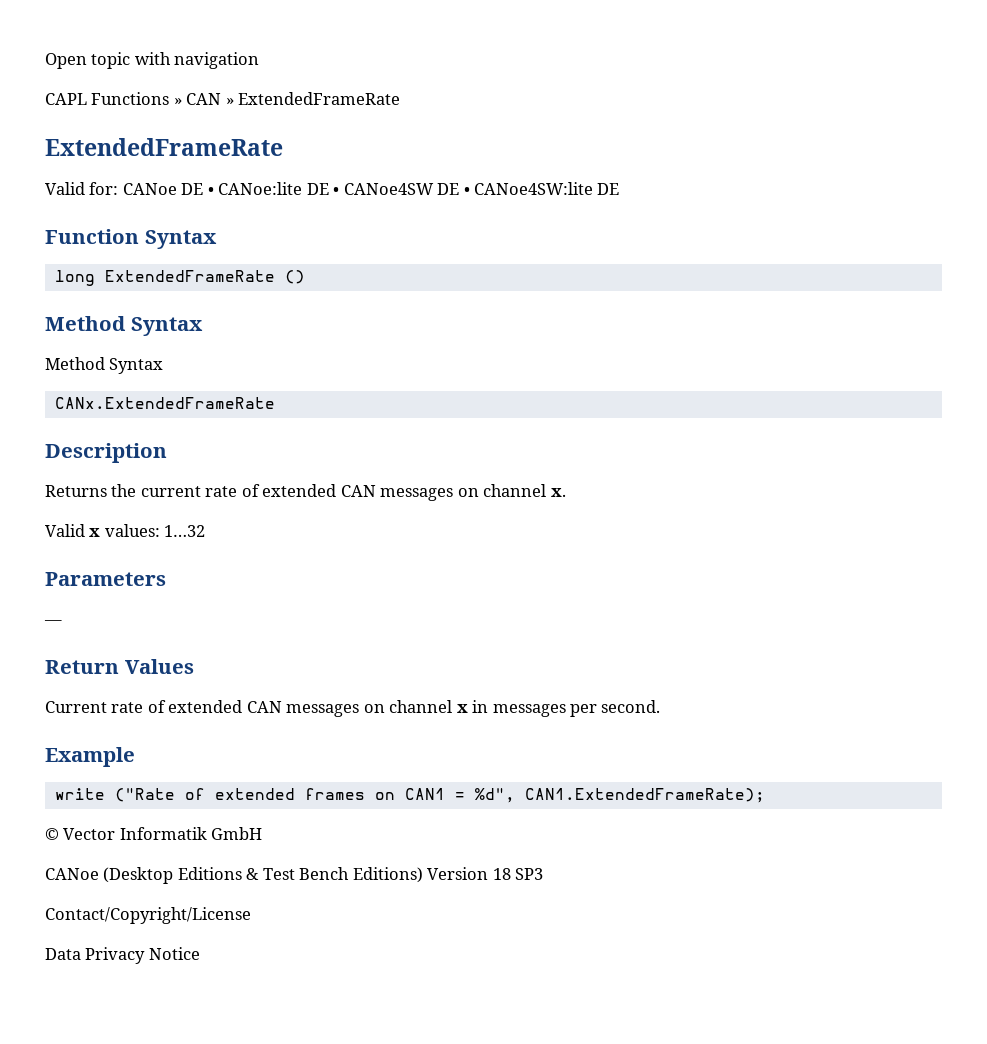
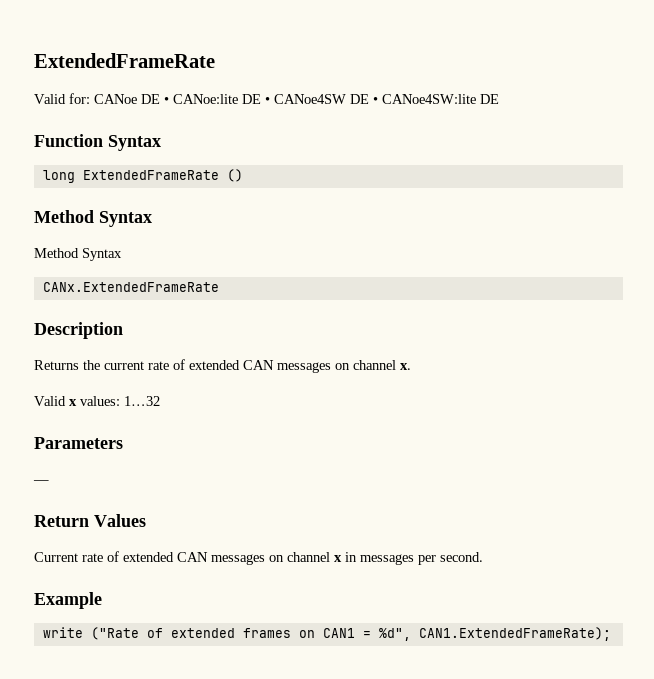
[45,52,260,69] [45,92,401,105] Open topic with navigation // CAPL Functions » CAN » ExtendedFrameRate // -> (34, 60) none
[45,827,263,840] [45,867,544,884] [45,907,251,924] [45,947,200,964] // © Vector Informatik GmbH // CANoe (Desktop Editions & Test Bench Editions) Version 18 SP3 // Contact/Copyright/License // Data Privacy Notice -> (611, 634) none

